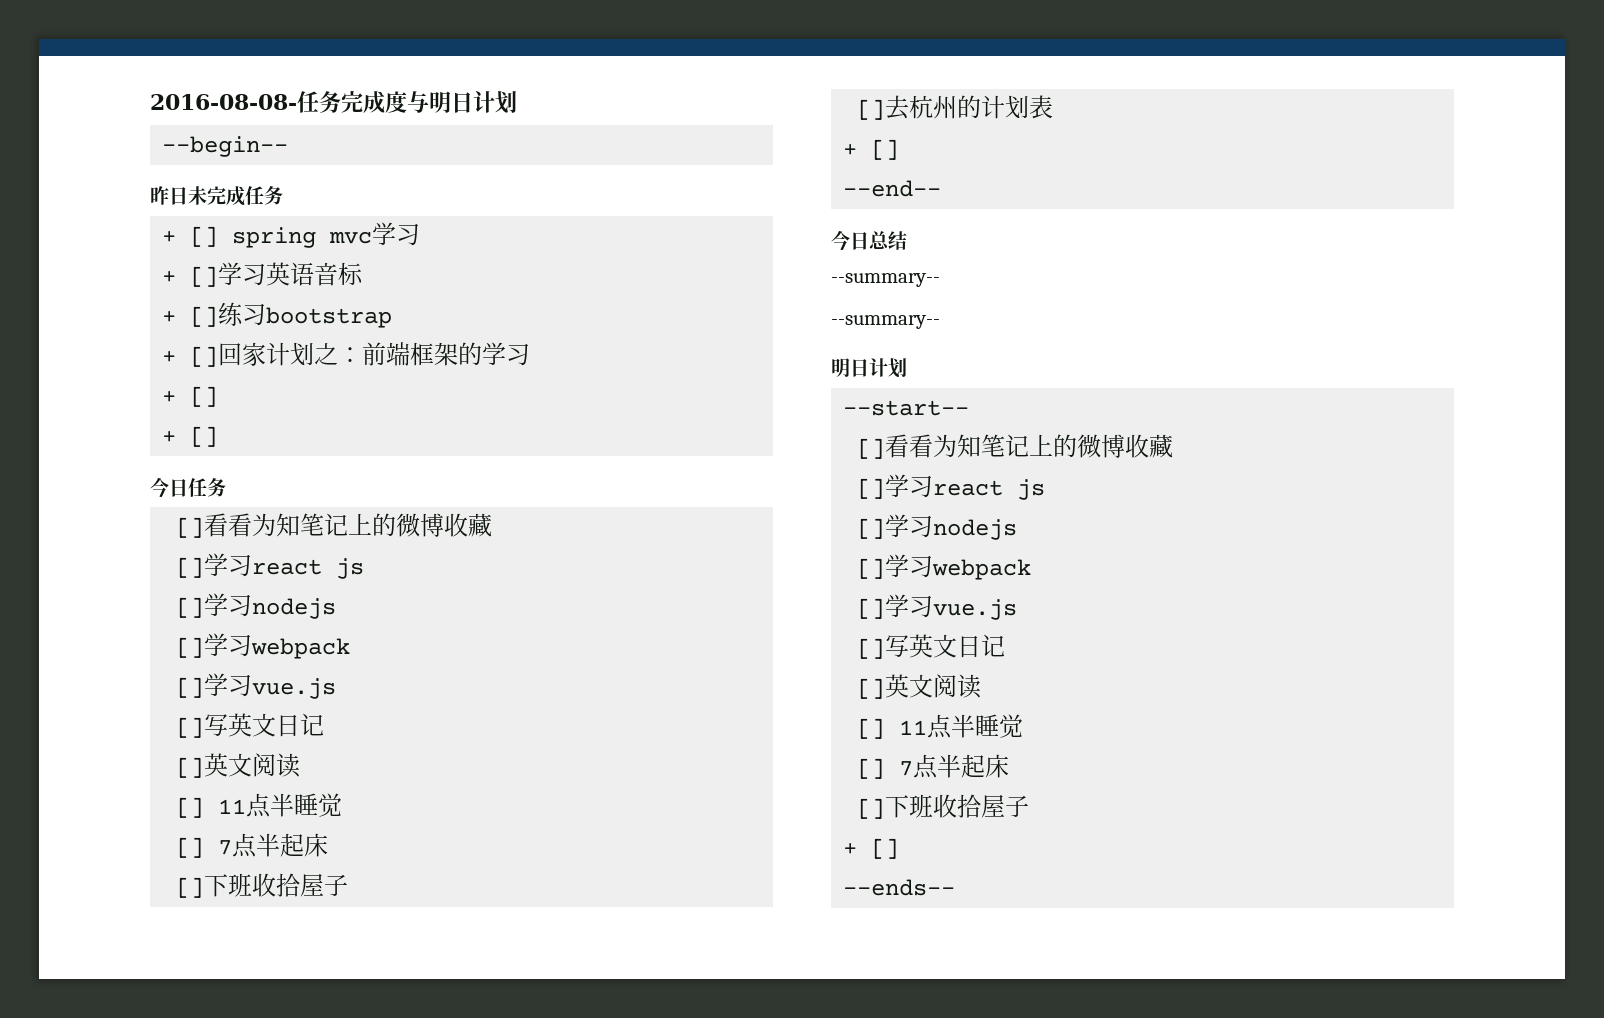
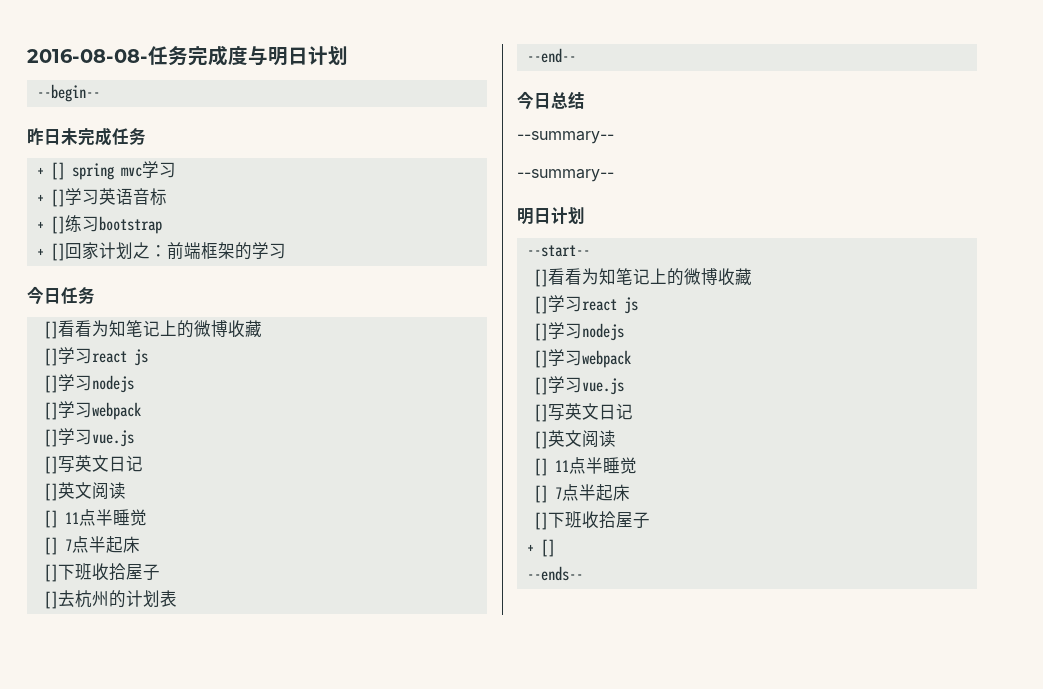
[162,386,219,407] [162,426,219,447] // + [] // + [] -> (286, 251) none
[843,139,900,160] // + [] -> (177, 598) none

